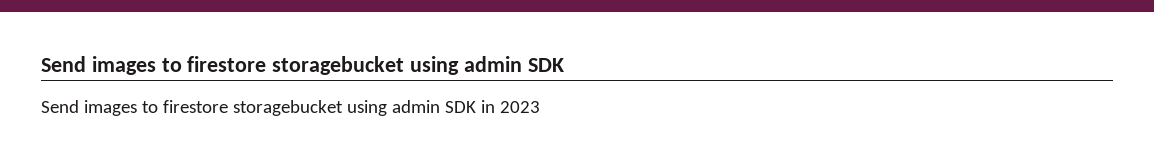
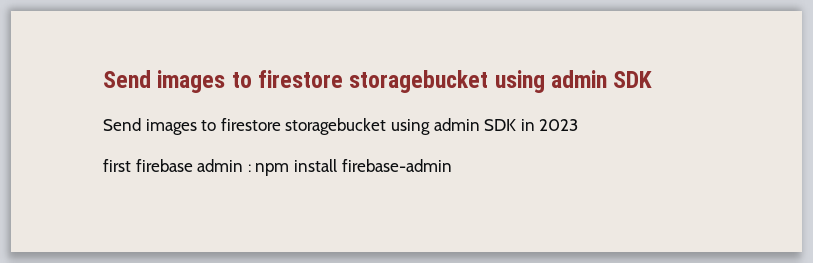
(540, 107) none -> [103,159,452,176] // first firebase admin : npm install firebase-admin

